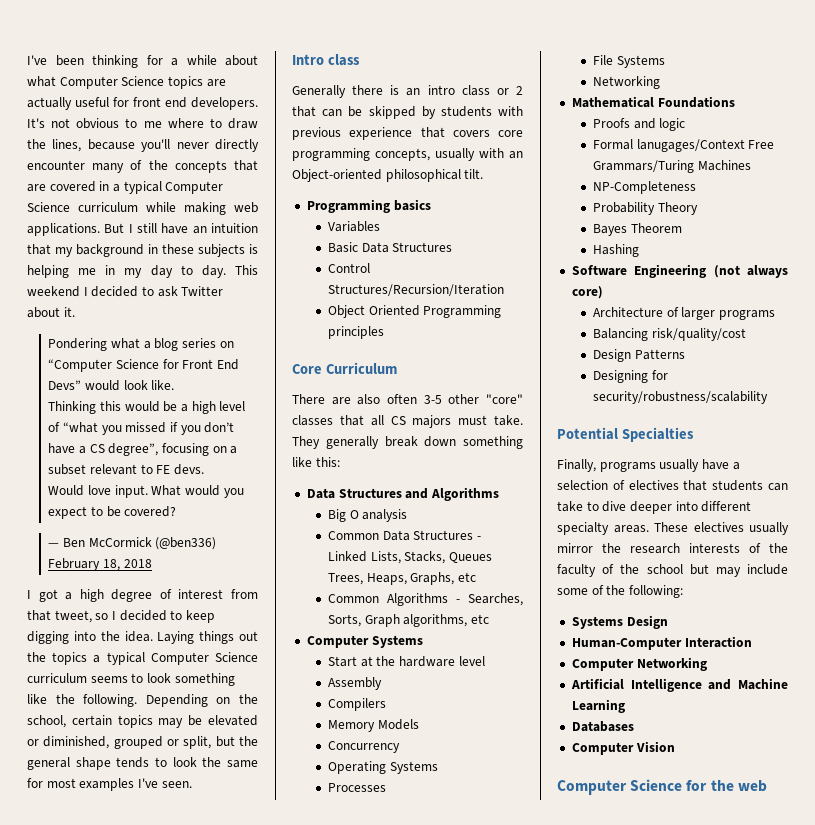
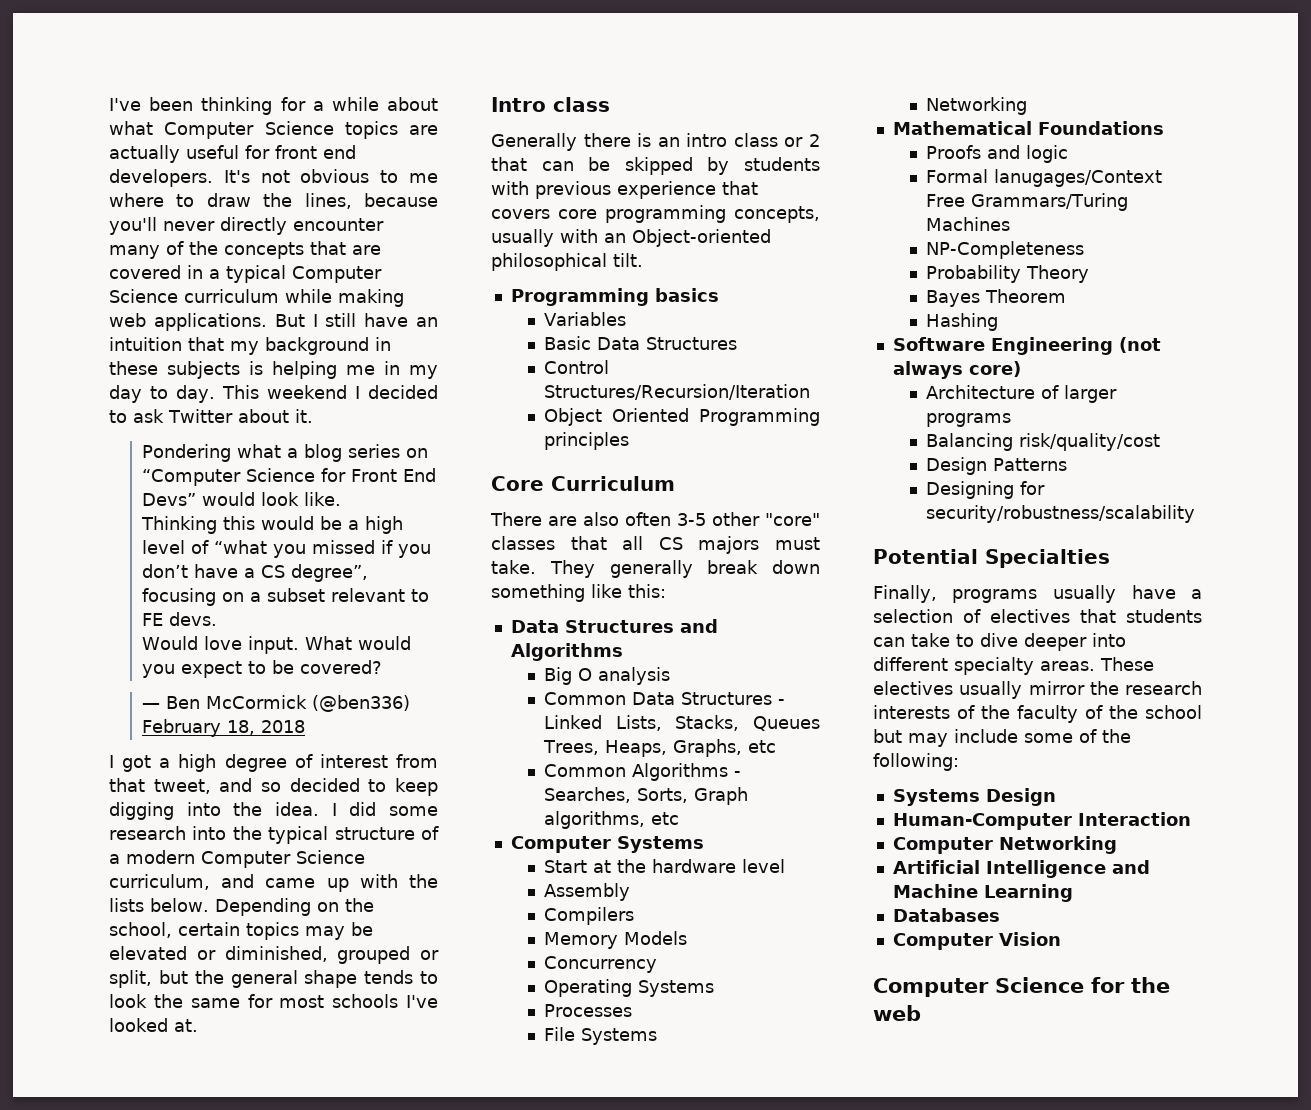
[95,611,116,620] so I -> [219,778,281,792] and so
[157,631,258,644] [27,652,258,665] [27,673,235,686] [27,694,138,707] Laying things out the topics a typical Computer Science curriculum seems to look something like the following. -> [331,802,438,816] [109,826,439,844] [109,850,365,868] [109,874,438,892] [109,898,209,912] I did some research into the typical structure of a modern Computer Science curriculum, and came up with the lists below.
[79,778,192,791] examples I've seen. -> [332,994,439,1008] [109,1018,198,1032] schools I've looked at.

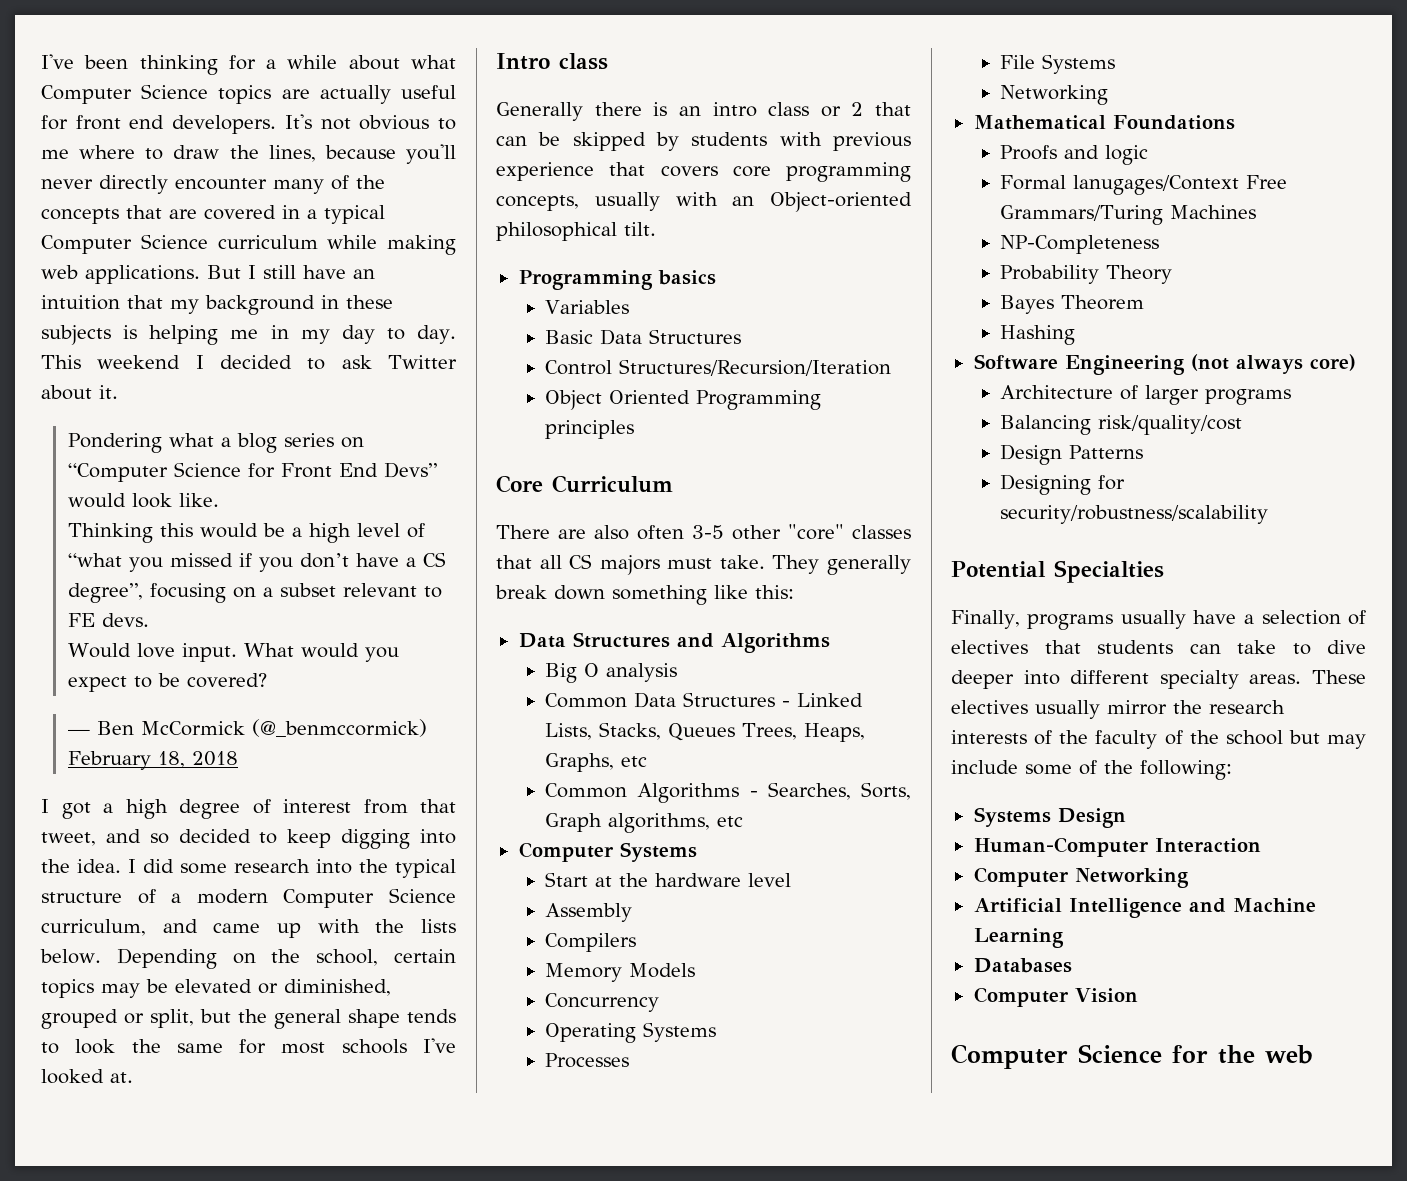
[312,695,411,712] (@ben336) -> [251,719,427,737] (@_benmccormick)

